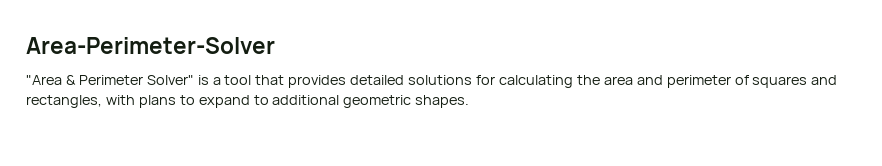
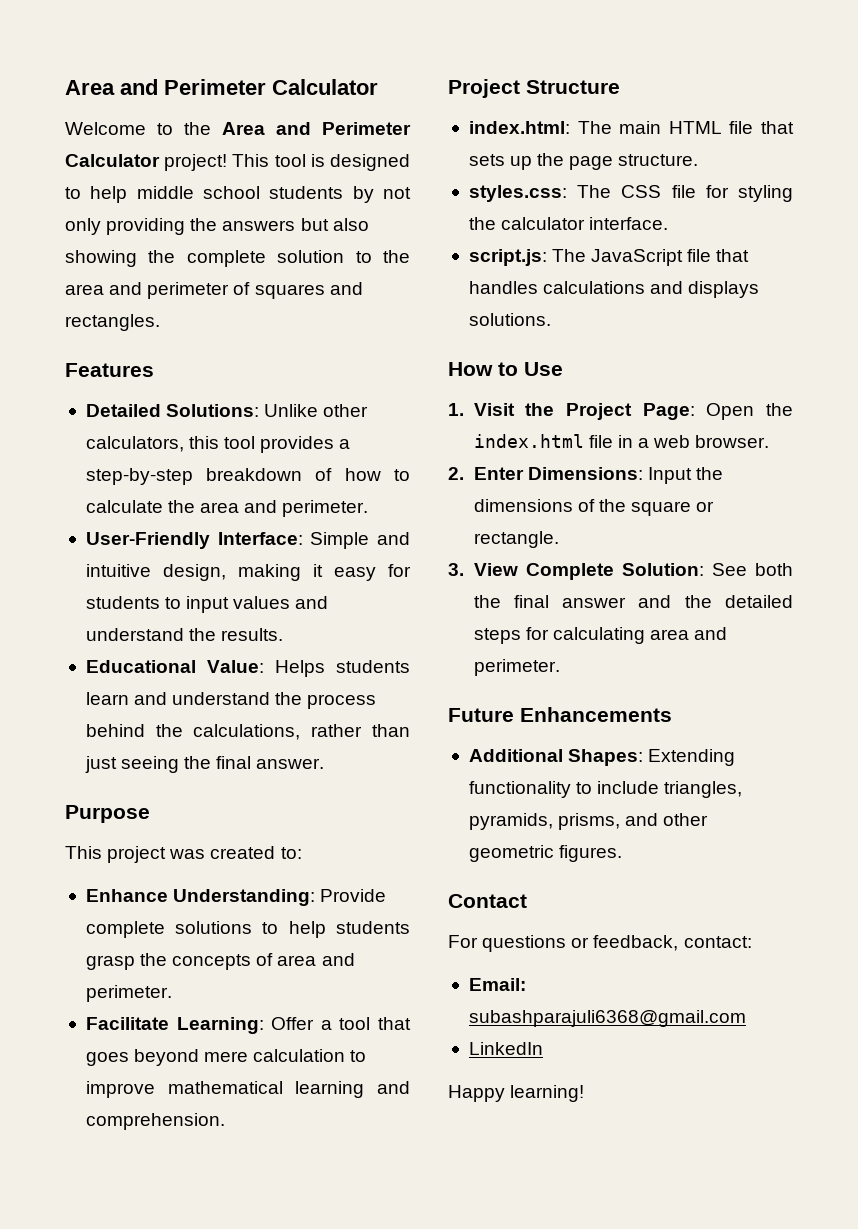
[26,37,275,54] [26,75,573,88] Area-Perimeter-Solver // "Area & Perimeter Solver" is a tool that provides detailed solutions for calculating -> [65,79,378,95] [65,122,411,135] [65,154,411,171] [65,186,411,203] [65,218,369,235] [65,250,372,267] Area and Perimeter Calculator // Welcome to the Area and Perimeter Calculator project! This tool is designed to help middle school students by not only providing the answers but also showing the complete solution to
[26,95,470,108] rectangles, with plans to expand to additional geometric shapes. -> [65,314,160,331] [65,363,154,377] [85,404,369,417] [85,436,351,453] [85,468,411,485] [85,500,369,517] [85,532,411,549] [85,564,411,581] [85,596,329,613] [85,628,284,641] [85,660,411,677] [85,692,377,709] [85,724,411,740] [84,756,325,773] [65,805,150,823] [65,846,302,863] [85,889,387,906] [85,921,411,938] [85,953,355,970] [85,985,172,1002] [85,1017,411,1034] [85,1049,367,1066] [85,1081,411,1098] [85,1113,225,1130] [448,79,620,98] [468,121,794,134] [468,153,699,170] [468,185,793,202] [468,217,669,230] [468,249,750,266] [468,281,760,298] [468,313,551,326] [448,362,563,376] [448,403,793,420] [473,434,770,448] [448,467,723,484] [473,499,715,516] [473,531,559,548] [448,563,793,580] [473,595,793,608] [473,627,728,644] [473,659,560,676] [448,707,672,722] [468,749,736,766] [468,781,743,798] [468,813,709,830] [468,845,623,862] [448,894,527,908] [448,935,752,952] [468,978,526,991] [468,1010,746,1027] [468,1042,543,1055] [448,1085,585,1102] rectangles. // Features // Detailed Solutions: Unlike other calculators, this tool provides a step-by-step breakdown of how to calculate the area and perimeter. // User-Friendly Interface: Simple and intuitive design, making it easy for students to input values and understand the results. // Educational Value: Helps students learn and understand the process behind the calculations, rather than just seeing the final answer. // Purpose // This project was created to: // Enhance Understanding: Provide complete solutions to help students grasp the concepts of area and perimeter. // Facilitate Learning: Offer a tool that goes beyond mere calculation to improve mathematical learning and comprehension. // Project Structure // index.html: The main HTML file that sets up the page structure. // styles.css: The CSS file for styling the calculator interface. // script.js: The JavaScript file that handles calculations and displays solutions. // How to Use // 1. Visit the Project Page: Open the index.html file in a web browser. // 2. Enter Dimensions: Input the dimensions of the square or rectangle. // 3. View Complete Solution: See both the final answer and the detailed steps for calculating area and perimeter. // Future Enhancements // Additional Shapes: Extending functionality to include triangles, pyramids, prisms, and other geometric figures. // Contact // For questions or feedback, contact: // Email: subashparajuli6368@gmail.com // LinkedIn // Happy learning!

